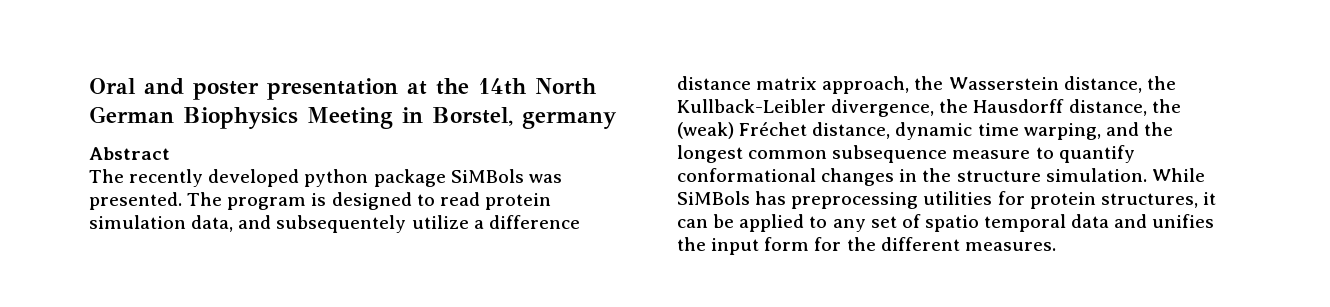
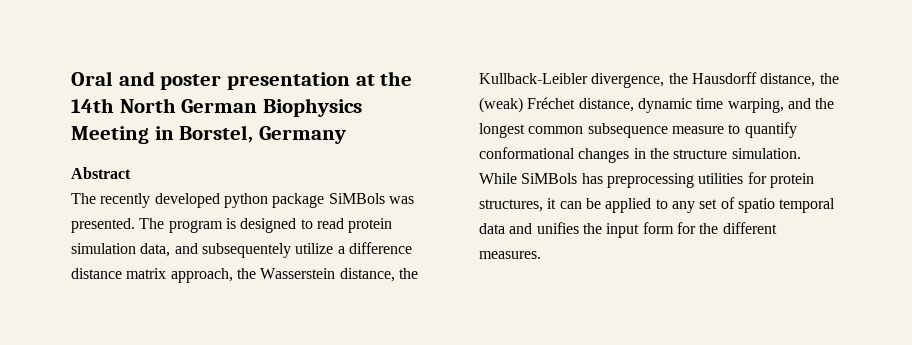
[522,111,617,129] germany -> [259,126,347,144] Germany

